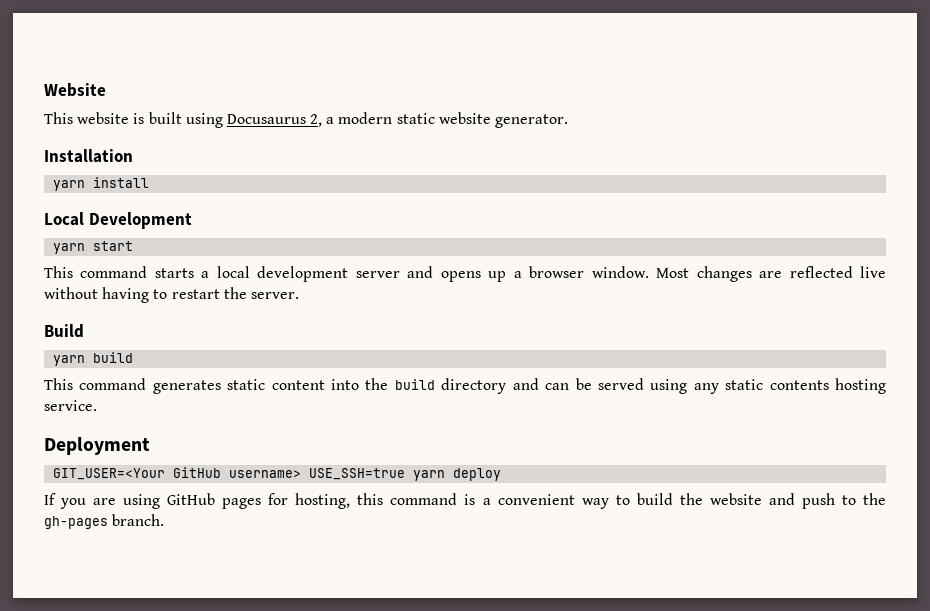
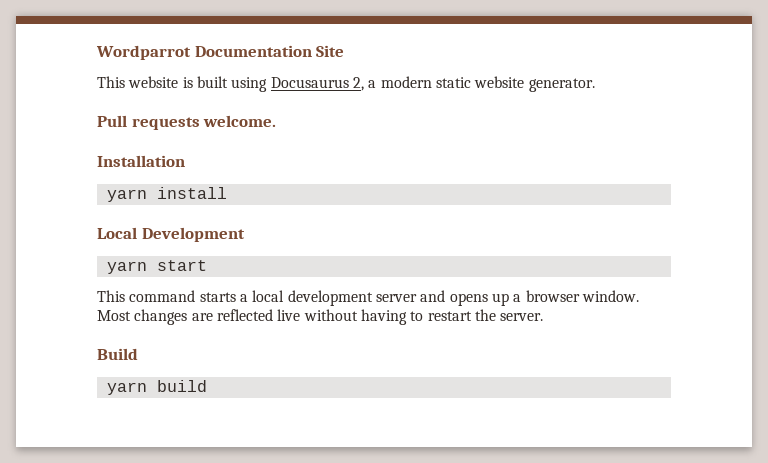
[44,83,106,97] Website -> [96,45,345,60] Wordparrot Documentation Site
(569, 121) none -> [97,115,277,130] // Pull requests welcome.
[44,378,886,394] [44,400,97,411] [44,437,150,455] [53,467,502,481] [44,493,886,509] [44,514,165,529] // This command generates static content into the build directory and can be served using any static contents hosting service. // Deployment // GIT_USER=<Your GitHub username> USE_SSH=true yarn deploy // If you are using GitHub pages for hosting, this command is a convenient way to build the website and push to the gh-pages branch. -> (207, 386) none

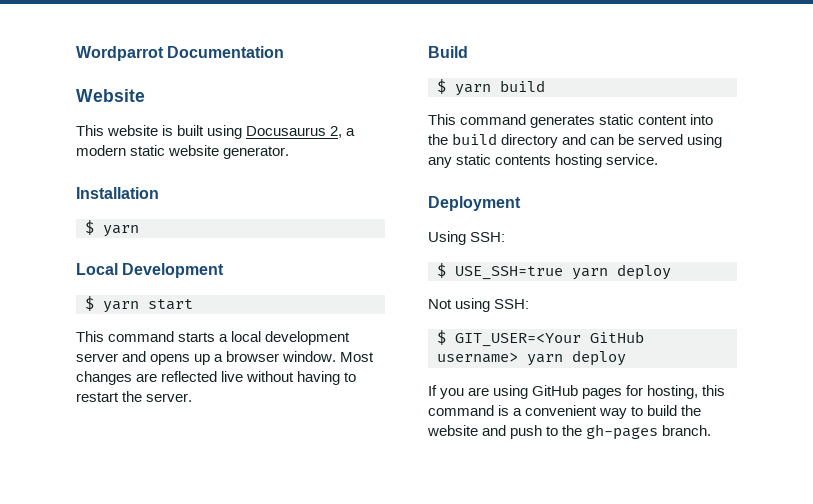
[316,45,345,57] Site -> [76,89,145,102] // Website
[97,115,277,130] // Pull requests welcome. -> (290, 152) none
[106,187,227,202] yarn install -> [85,220,139,237] $ yarn
(245, 234) none -> [85,296,94,311] $
(138, 354) none -> [437,79,446,94] $
(207, 386) none -> [428,114,714,128] [428,133,723,148] [428,154,659,168] [428,196,521,211] [428,231,506,245] [437,263,671,280] [428,298,530,312] [437,330,644,347] [437,350,626,366] [428,385,726,399] [428,405,702,419] [427,424,712,440] // This command generates static content into the build directory and can be served using any static contents hosting service. // Deployment // Using SSH: // $ USE_SSH=true yarn deploy // Not using SSH: // $ GIT_USER=<Your GitHub username> yarn deploy // If you are using GitHub pages for hosting, this command is a convenient way to build the website and push to the gh-pages branch.

